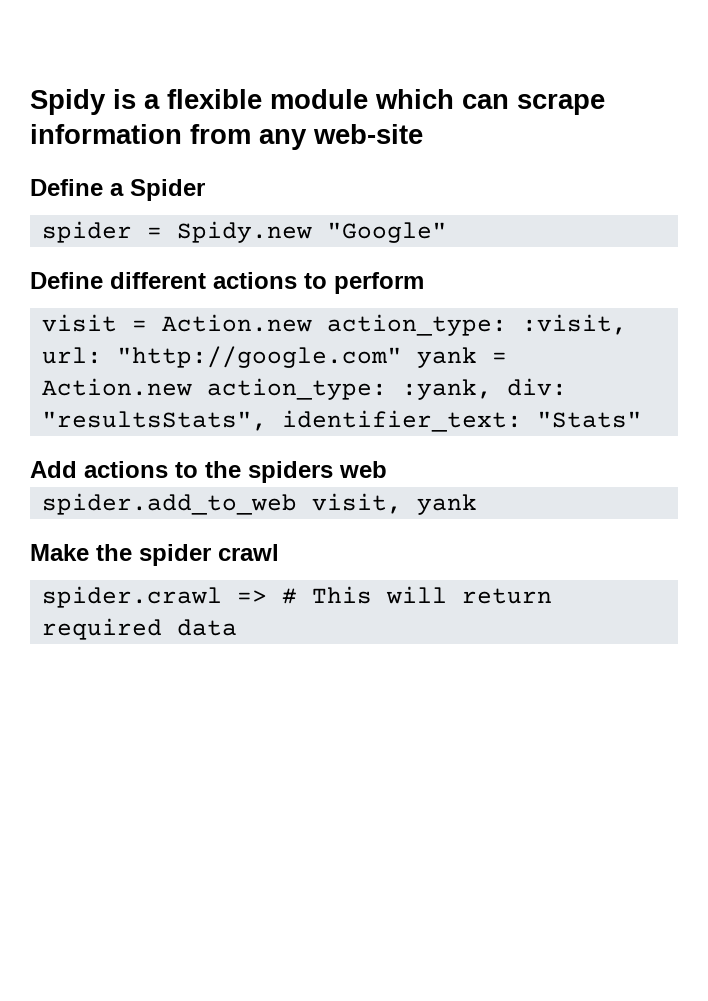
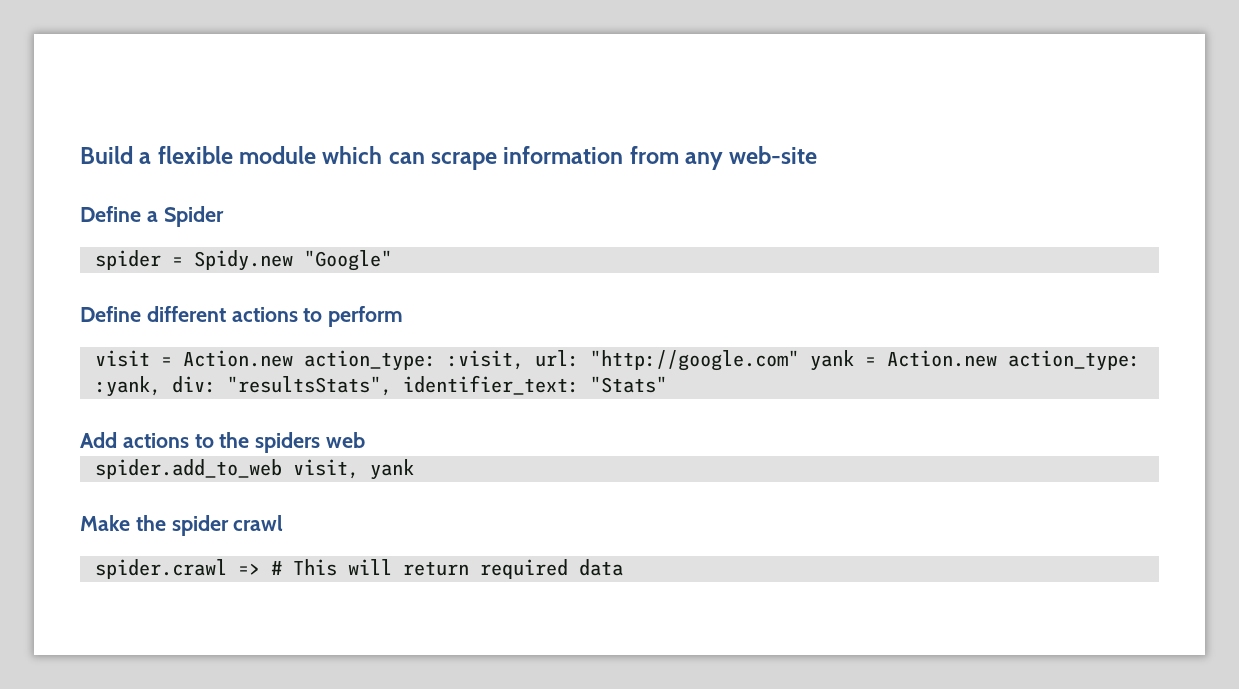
[30,89,136,115] Spidy is -> [80,146,133,164] Build

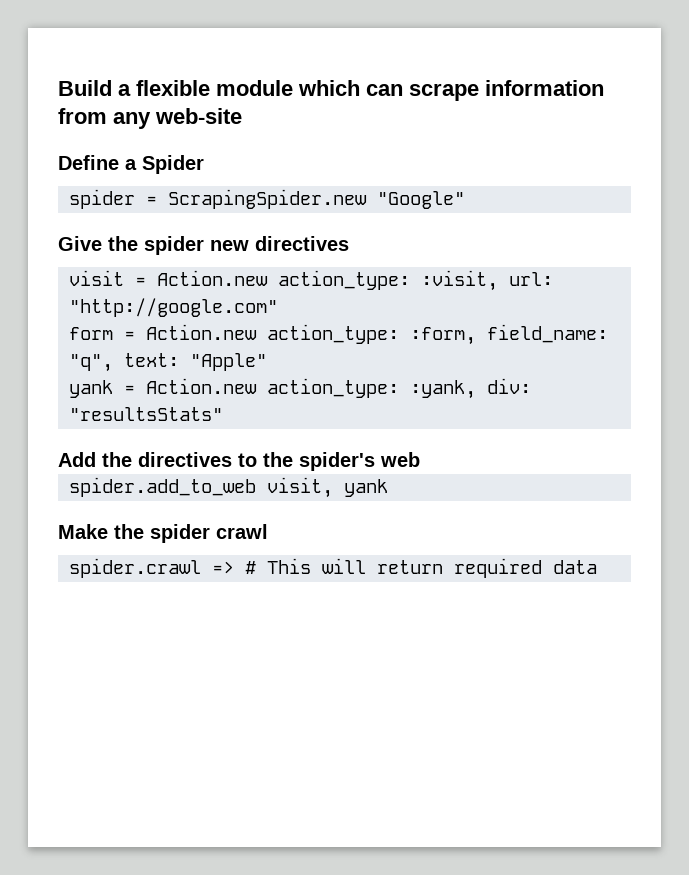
[193,250,293,271] Spidy.new -> [168,189,368,209] ScrapingSpider.new
[80,306,404,327] Define different actions to perform -> [58,236,349,255] Give the spider new directives
(799, 360) none -> [69,324,609,345] [69,353,268,372] // form = Action.new action_type: :form, field_name: "q", text: "Apple" //
[226,375,667,396] "resultsStats", identifier_text: "Stats" -> [69,407,224,421] "resultsStats"
[122,433,189,448] actions -> [102,452,232,467] the directives
[255,432,321,453] spiders -> [299,452,375,471] spider's

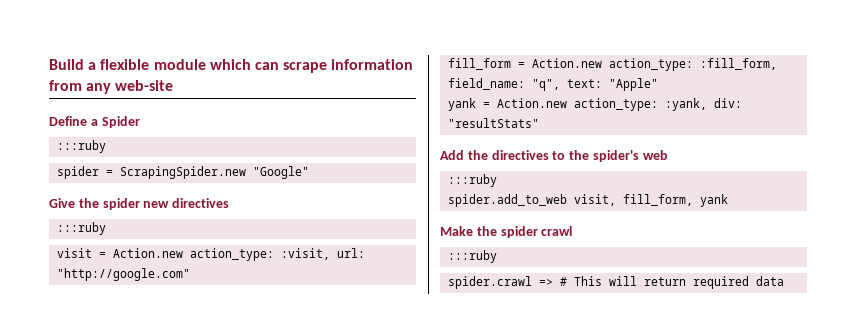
(204, 164) none -> [56,140,106,153] // :::ruby
(349, 243) none -> [56,222,106,235] // :::ruby
[69,324,477,345] form = Action.new action_type: :form, -> [447,58,777,71] fill_form = Action.new action_type: :fill_form,
[69,407,224,421] "resultsStats" -> [447,118,539,128] "resultStats"
(420, 459) none -> [447,174,497,187] // :::ruby
(334, 487) none -> [622,194,693,206] fill_form,
(268, 531) none -> [447,250,497,263] // :::ruby

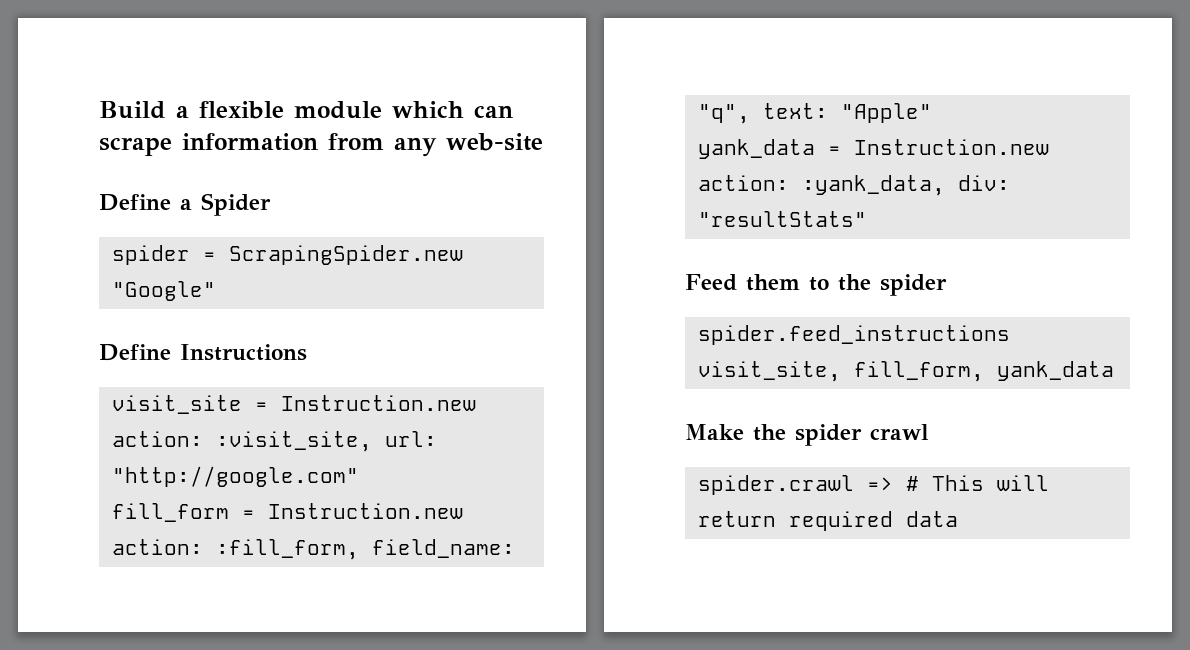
[56,140,106,153] // :::ruby -> (271, 204) none
[49,198,230,210] [56,222,106,235] [56,248,330,261] Give the spider new directives // :::ruby // visit = Action.new action_type: :visit, -> [99,344,307,361] [111,395,476,414] [111,431,372,452] Define Instructions // visit_site = Instruction.new action: :visit_site,
[531,58,693,71] Action.new action_type: -> [267,503,463,519] [111,539,203,555] Instruction.new action:
[447,98,742,111] [447,118,539,128] [440,150,668,162] [447,174,497,187] [447,194,728,207] yank = Action.new action_type: :yank, div: "resultStats" // Add the directives to the spider's web // :::ruby // spider.add_to_web visit, fill_form, yank -> [697,139,1049,159] [697,175,1010,196] [697,211,867,227] [685,274,947,296] [697,325,1010,345] [697,361,1114,382] yank_data = Instruction.new action: :yank_data, div: "resultStats" // Feed them to the spider // spider.feed_instructions visit_site, fill_form, yank_data
[447,250,497,263] // :::ruby -> (929, 432) none

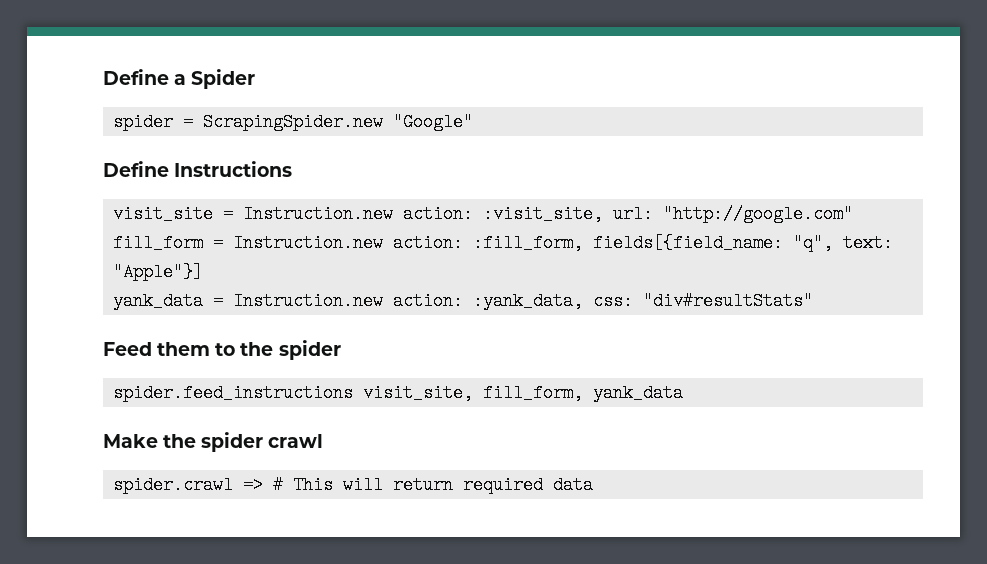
[99,101,513,119] [99,133,543,157] Build a flexible module which can scrape information from any web-site // -> (103, 77) none
[371,539,515,558] field_name: -> [593,234,784,252] fields[{field_name:
[840,103,932,123] "Apple" -> [113,263,204,281] "Apple"}]
[957,175,1010,191] [697,211,867,227] div: "resultStats" -> [593,292,814,310] css: "div#resultStats"

